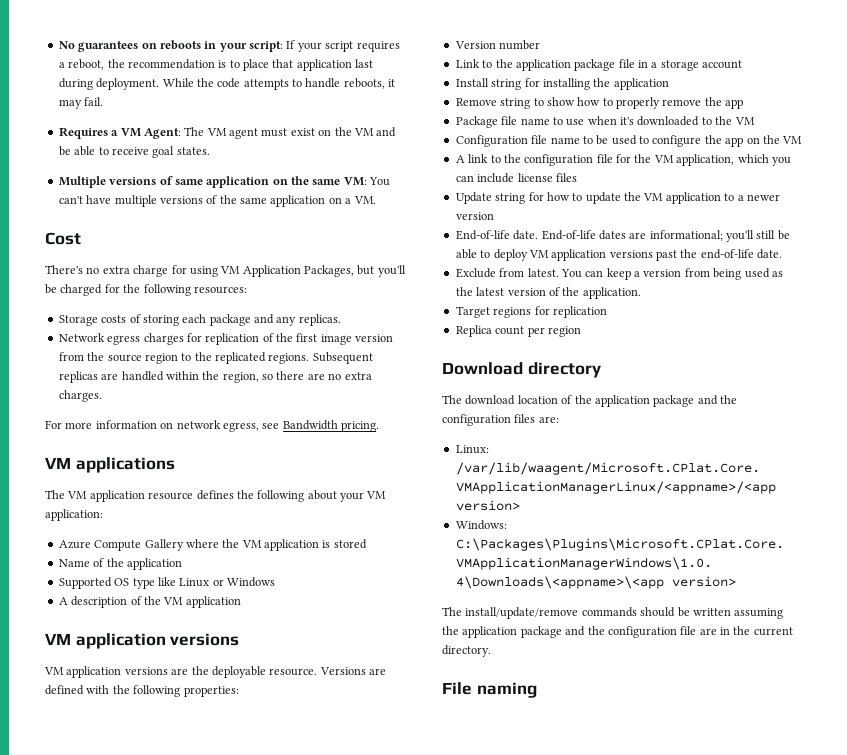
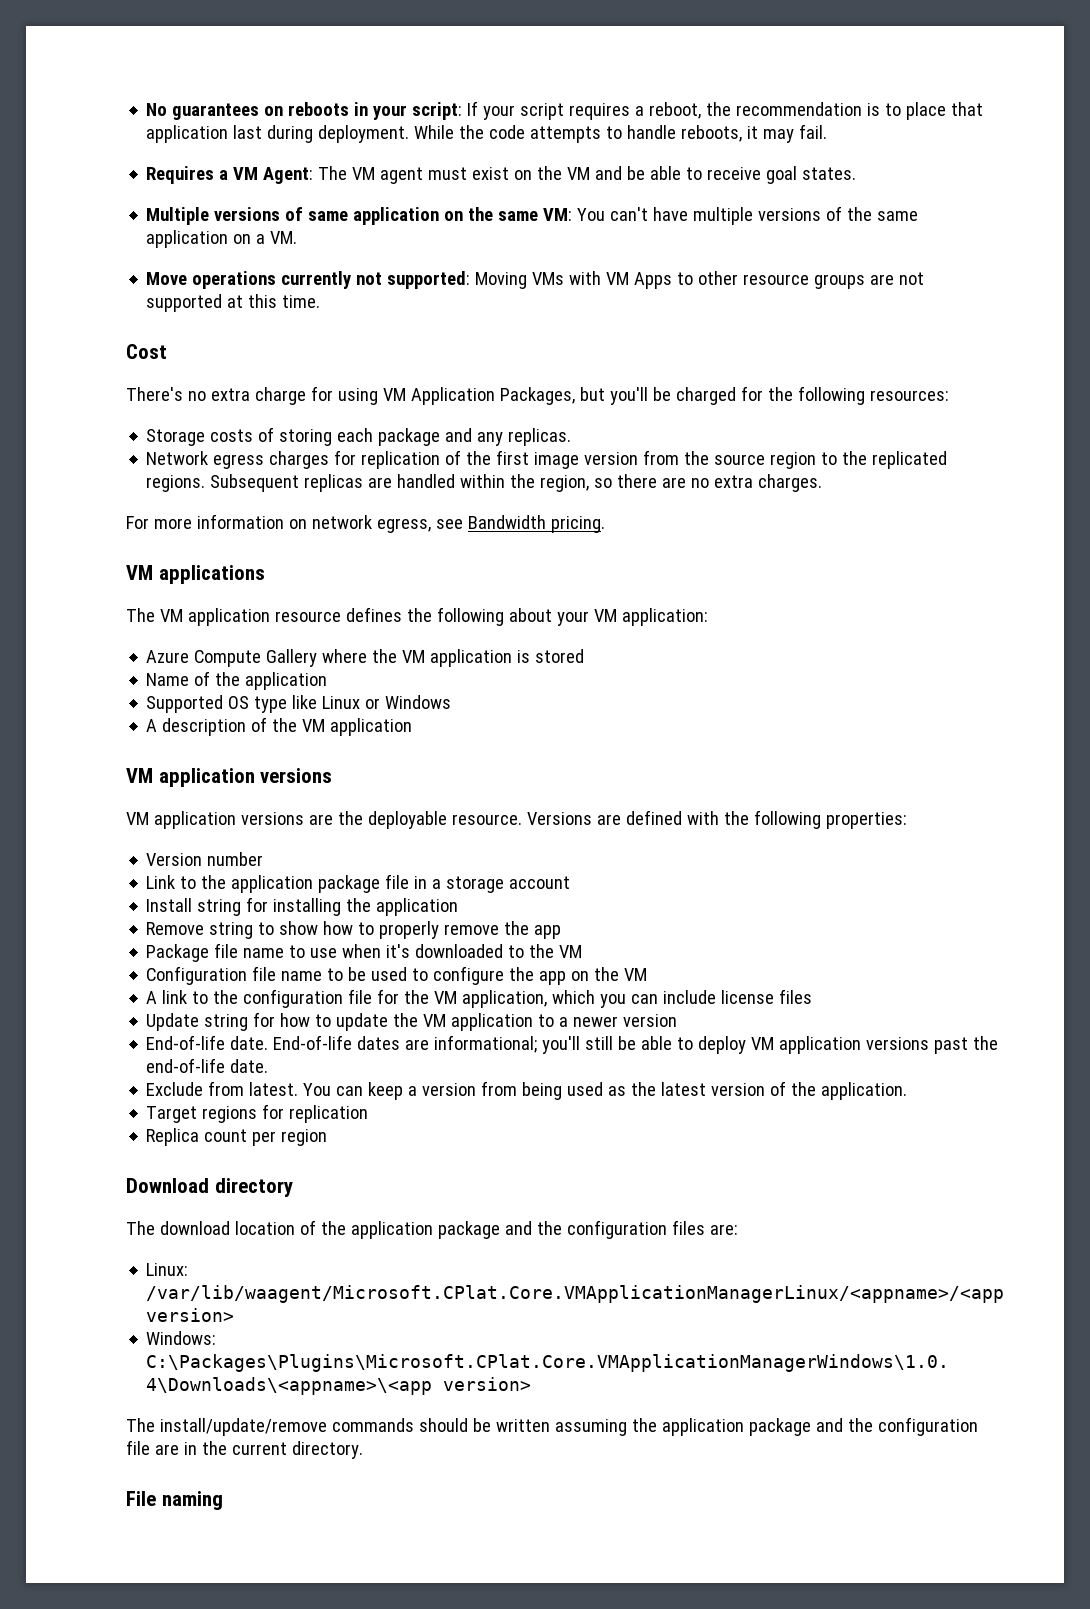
(376, 200) none -> [146,271,925,289] [146,294,321,312] // Move operations currently not supported: Moving VMs with VM Apps to other resource groups are not supported at this time.

